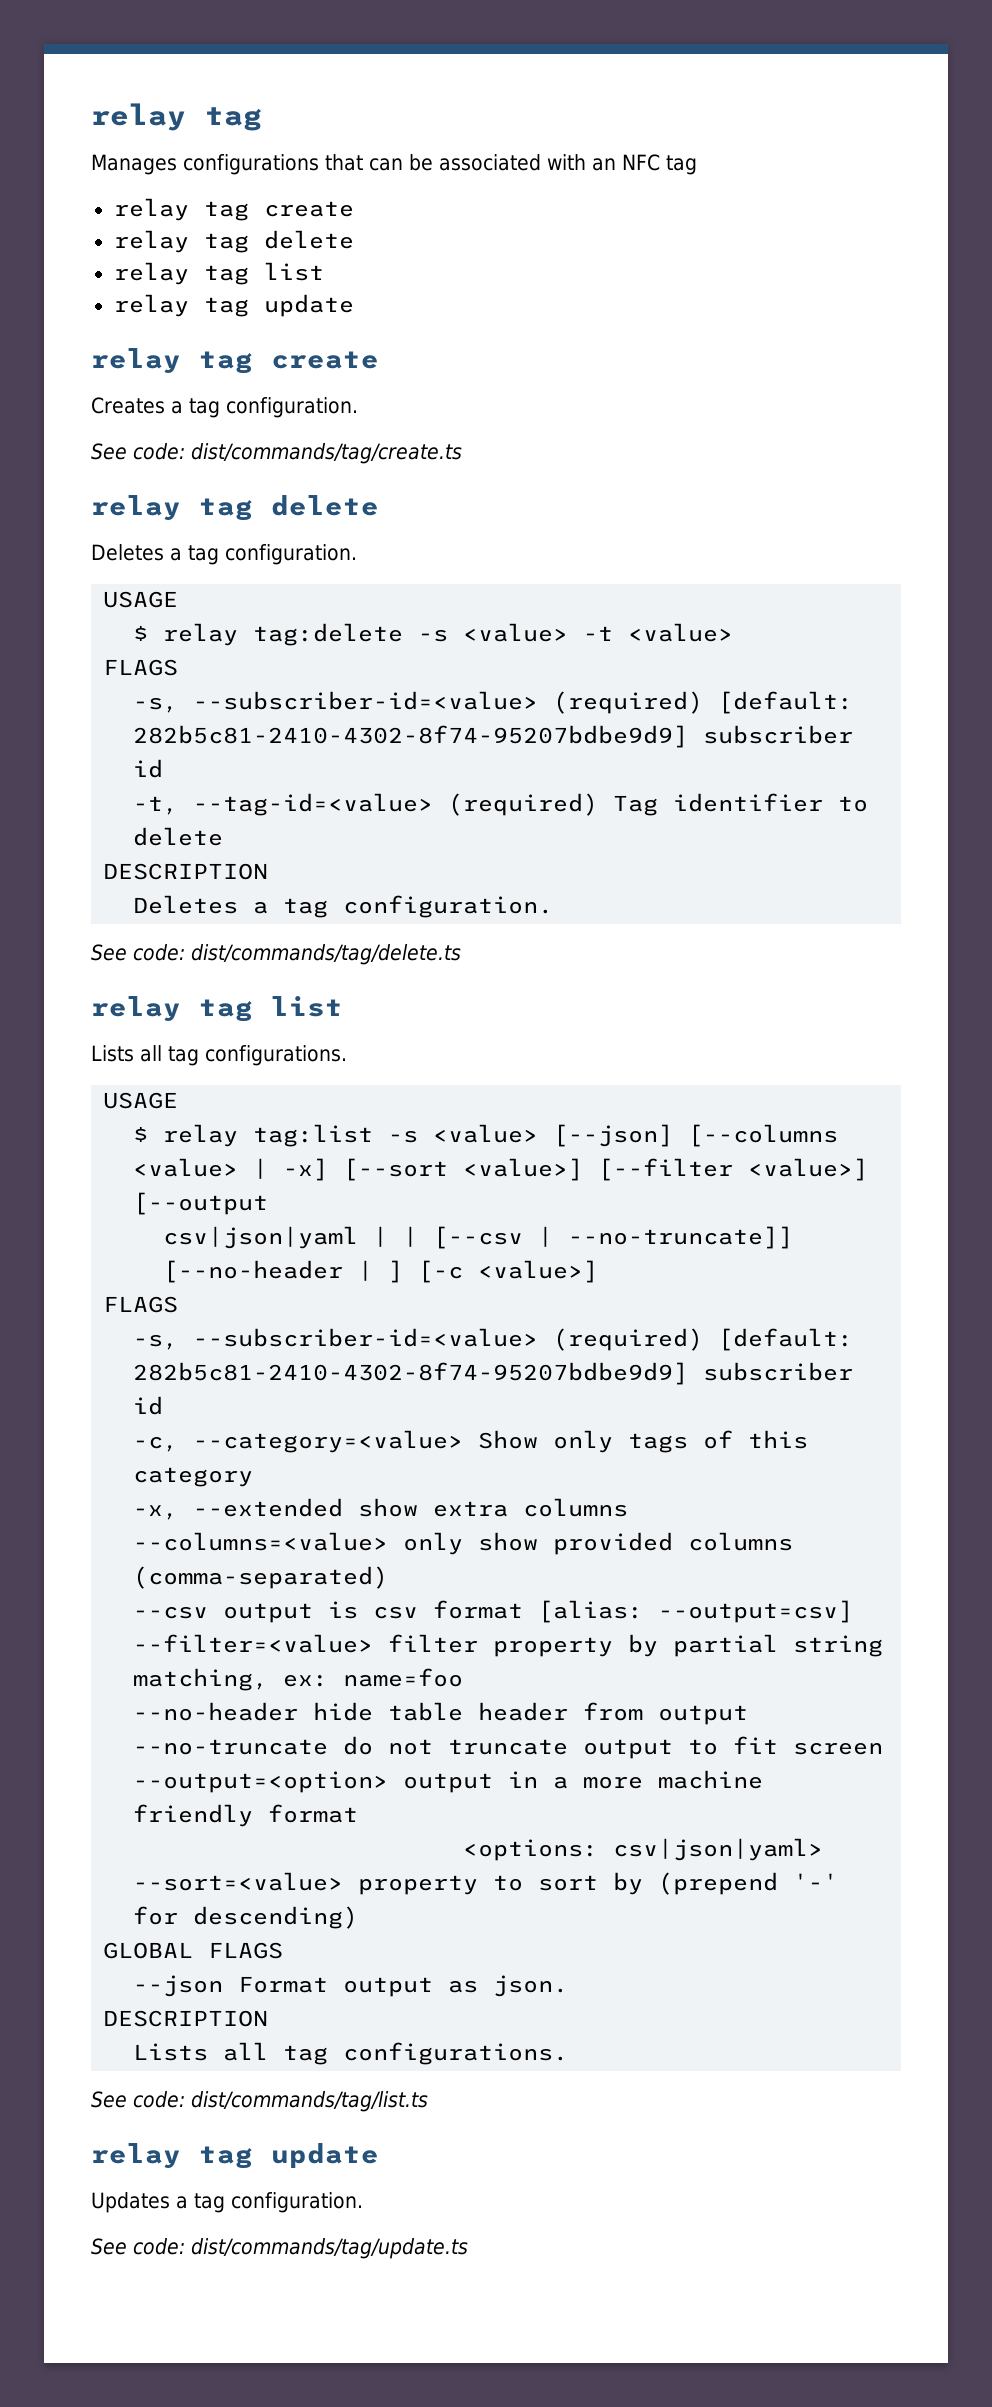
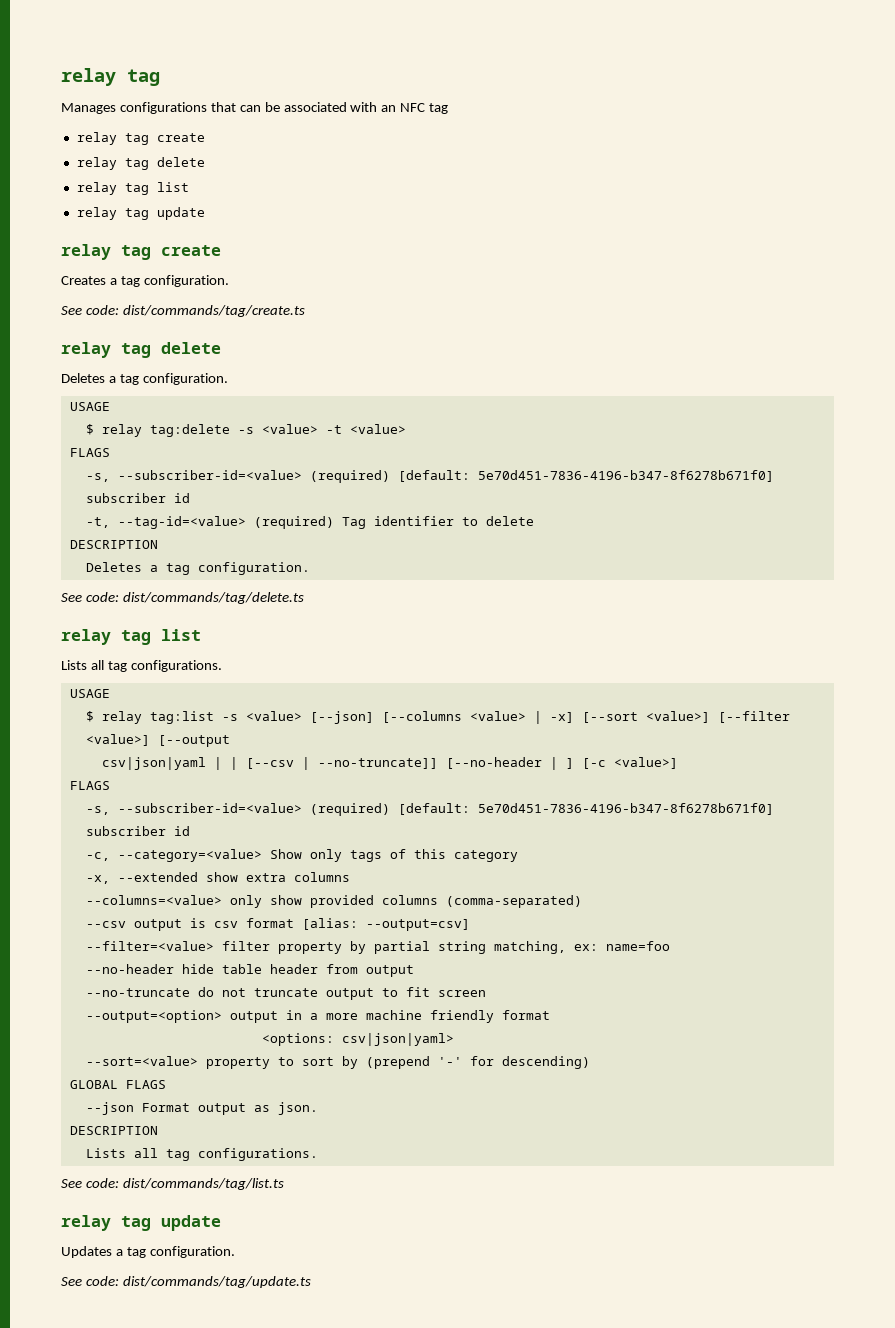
[133,725,689,748] 282b5c81-2410-4302-8f74-95207bdbe9d9] -> [477,470,774,482] 5e70d451-7836-4196-b347-8f6278b671f0]
[133,1362,689,1385] 282b5c81-2410-4302-8f74-95207bdbe9d9] -> [477,803,774,815] 5e70d451-7836-4196-b347-8f6278b671f0]

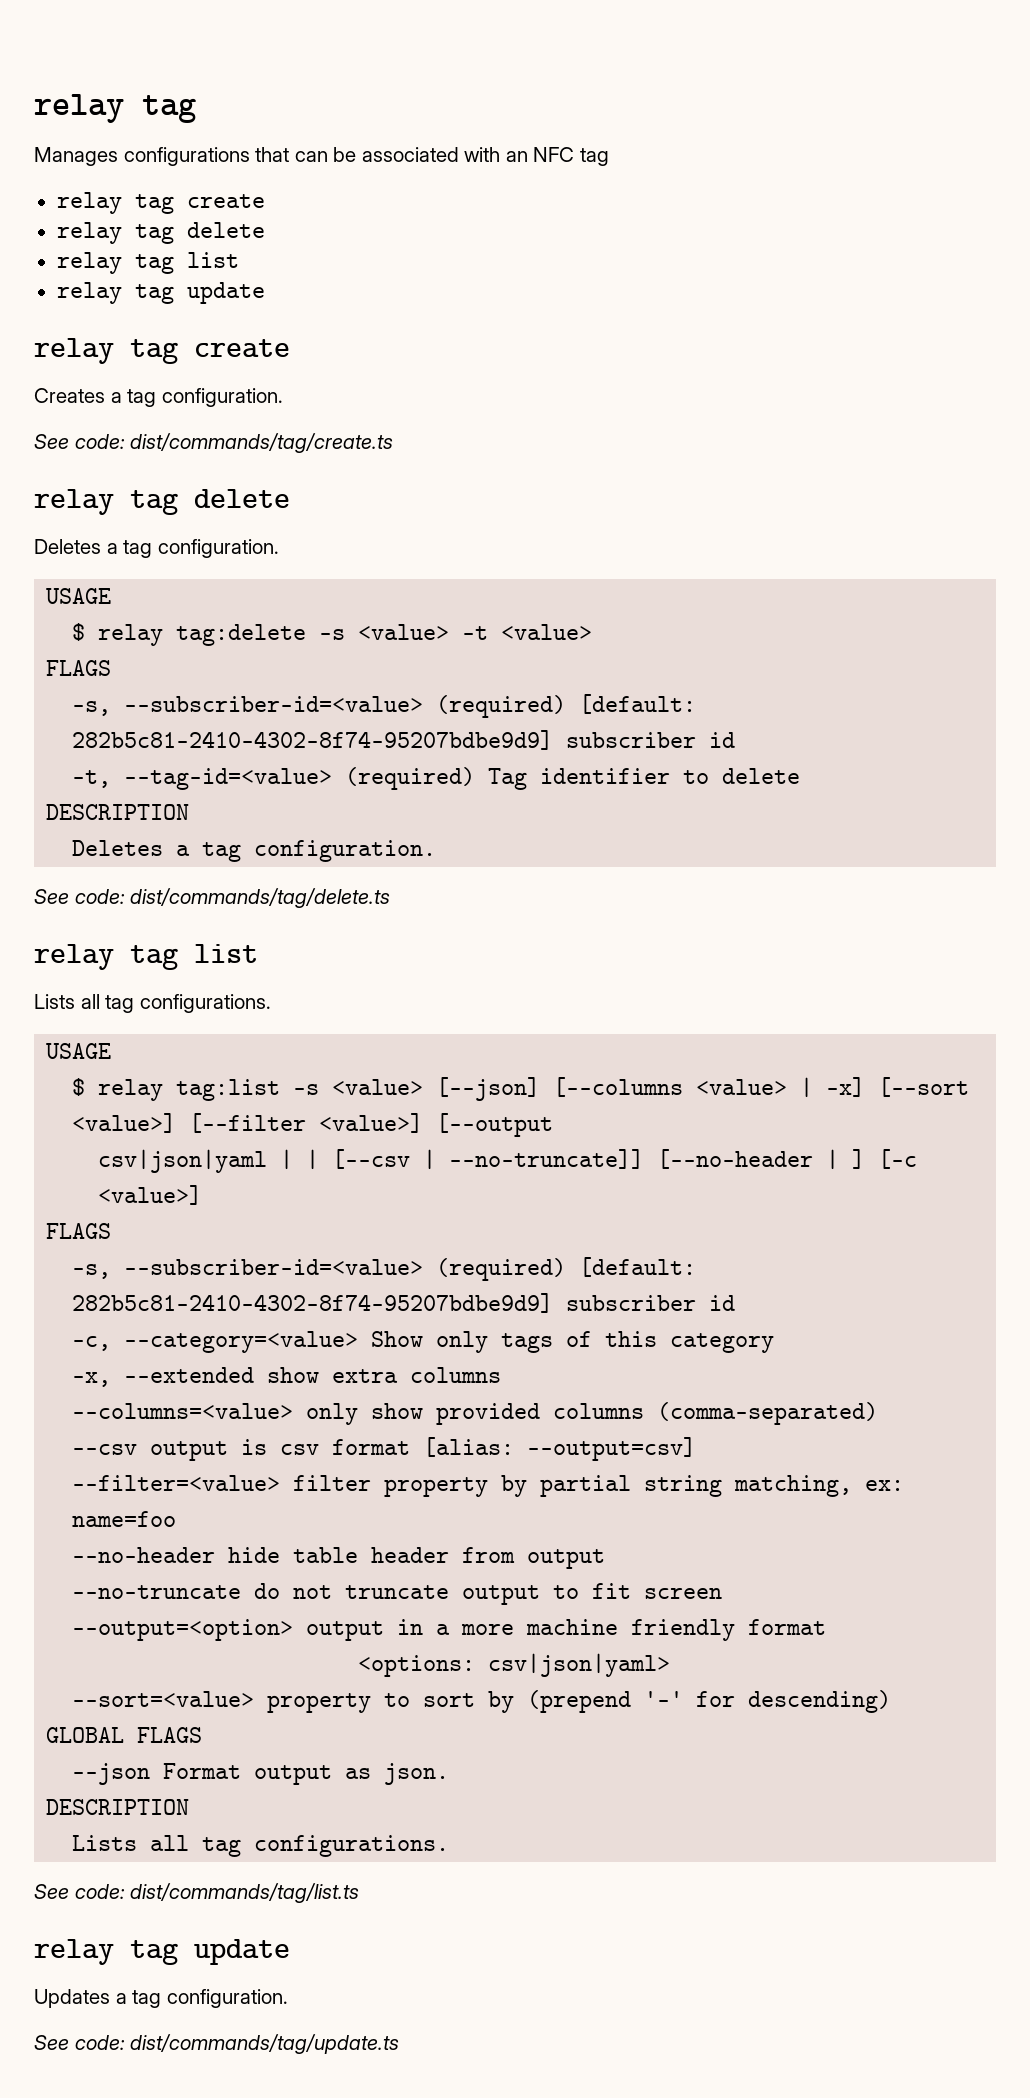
[477,470,774,482] 5e70d451-7836-4196-b347-8f6278b671f0] -> [72,730,554,750] 282b5c81-2410-4302-8f74-95207bdbe9d9]
[477,803,774,815] 5e70d451-7836-4196-b347-8f6278b671f0] -> [72,1293,554,1313] 282b5c81-2410-4302-8f74-95207bdbe9d9]

